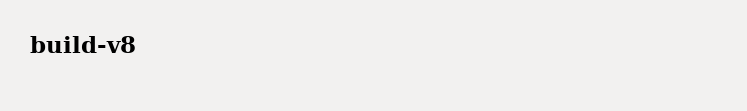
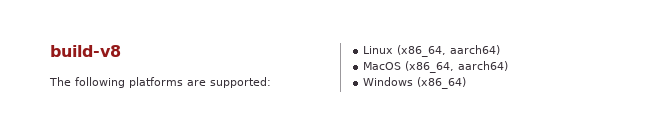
(136, 44) none -> [49,77,271,88] [363,45,501,57] [363,61,509,73] [363,77,467,89] // The following platforms are supported: // Linux (x86_64, aarch64) // MacOS (x86_64, aarch64) // Windows (x86_64)

